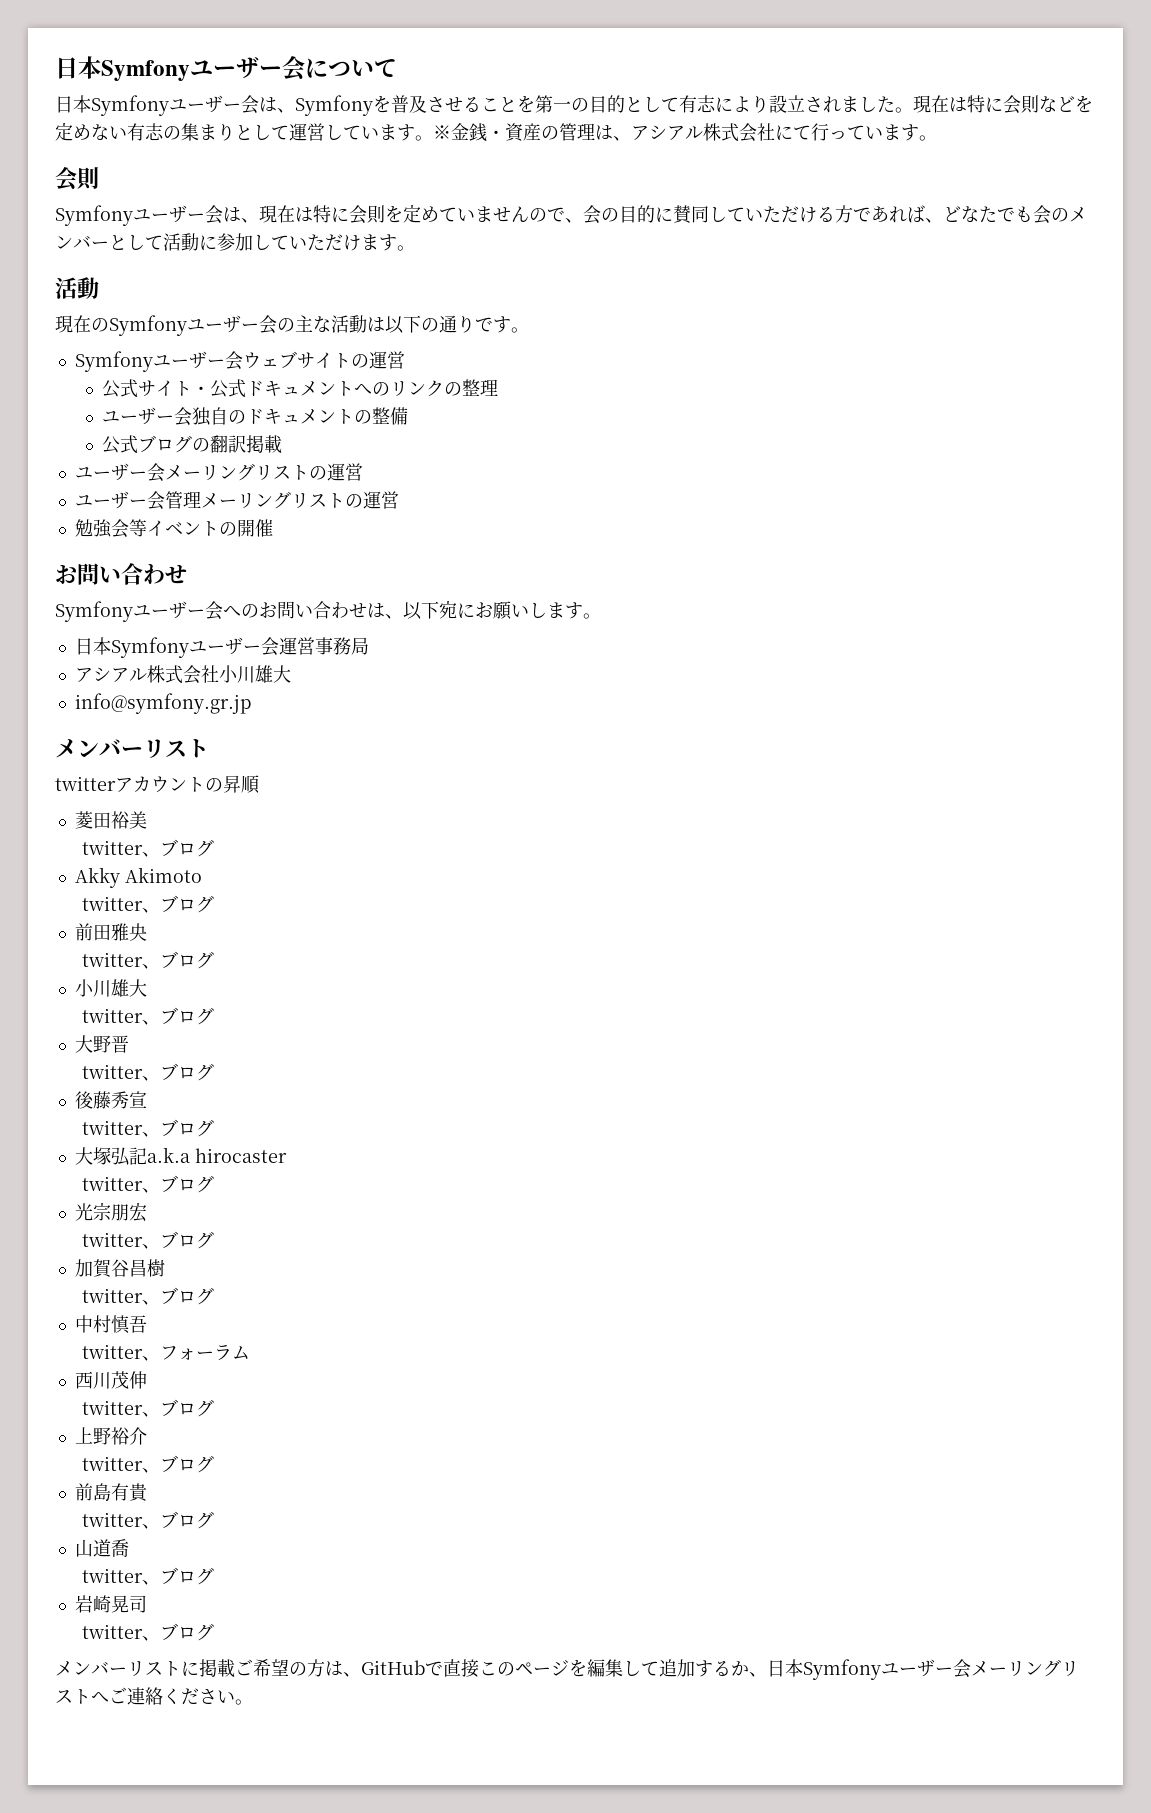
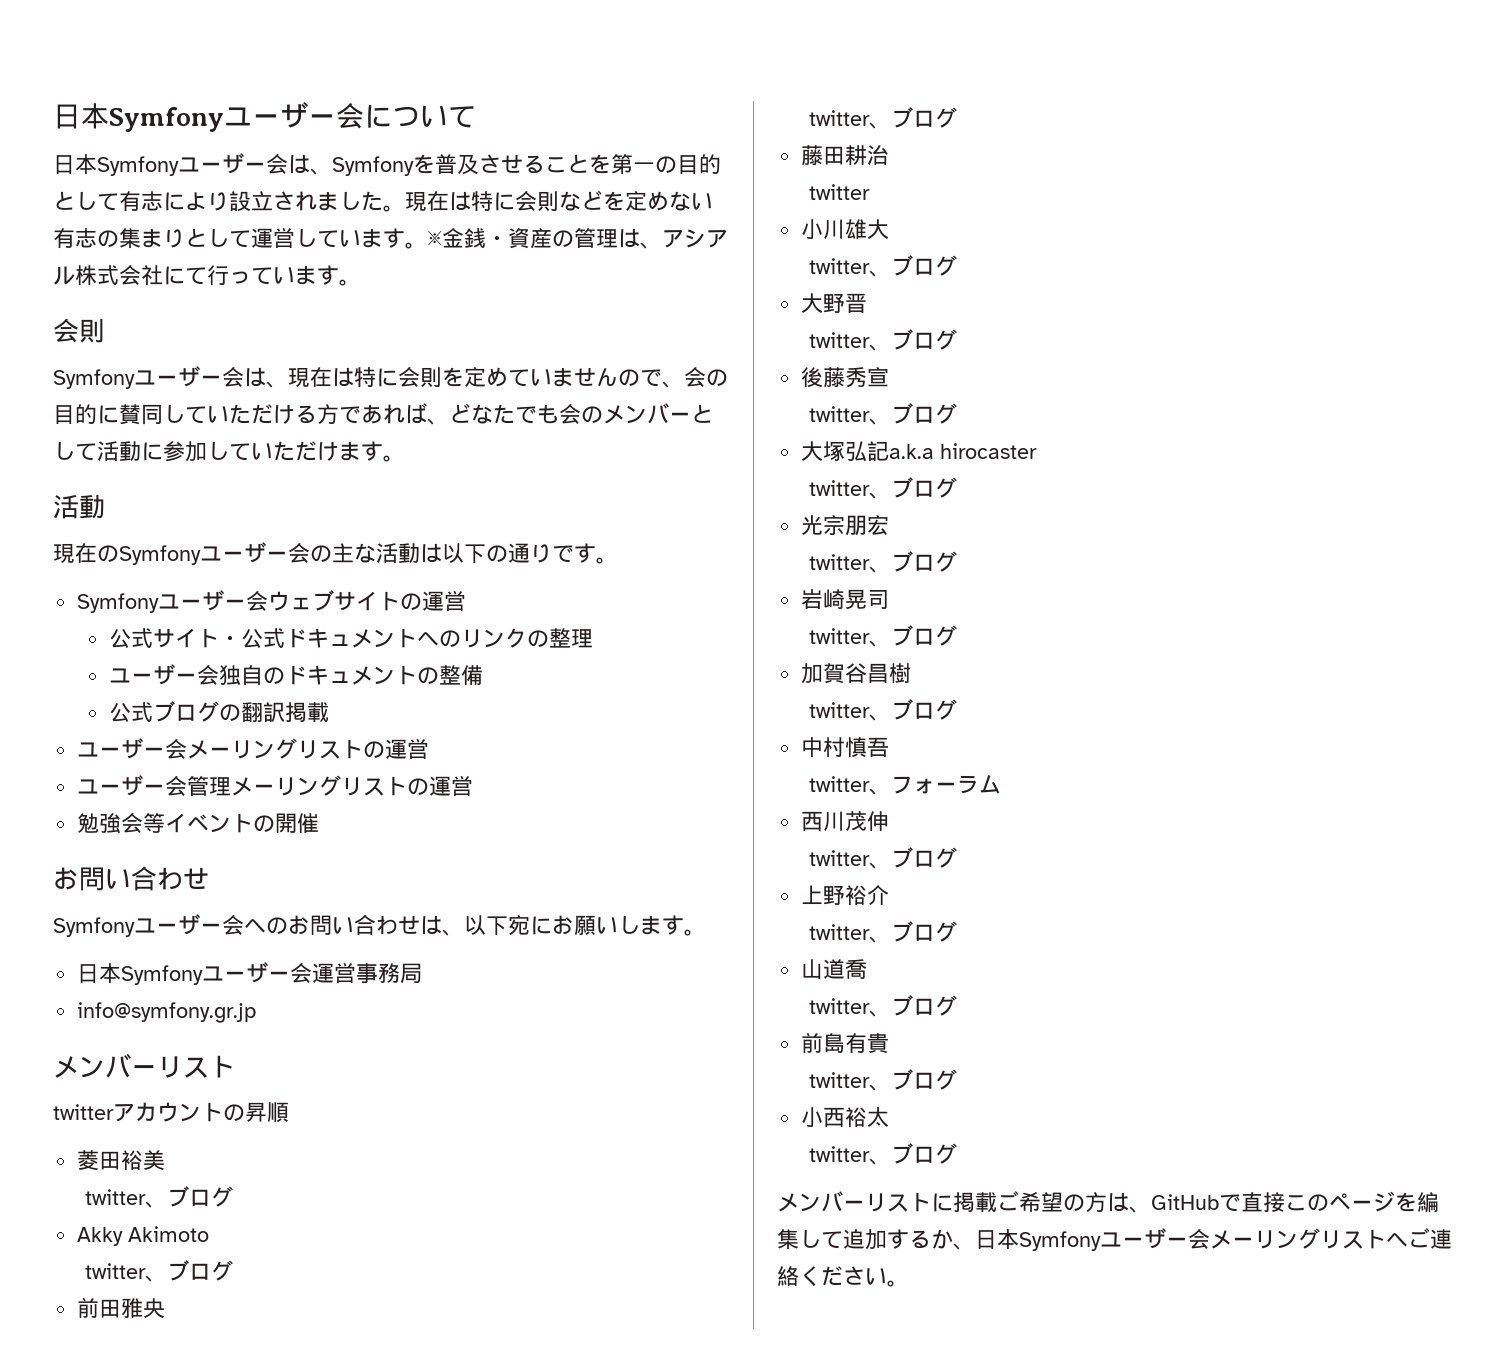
[74,665,291,684] // アシアル株式会社小川雄大 -> (423, 973) none
(214, 960) none -> [801,145,890,166] [808,184,870,200] // 藤田耕治 // twitter
(214, 1240) none -> [801,589,890,610] [808,625,957,647] // 岩崎晃司 // twitter、ブログ
(214, 1464) none -> [801,959,868,980] [808,995,957,1017] // 山道喬 // twitter、ブログ
[74,1539,129,1557] [81,1567,214,1585] [74,1595,147,1613] 山道喬 // twitter、ブログ // 岩崎晃司 -> [801,1107,890,1128] 小西裕太

